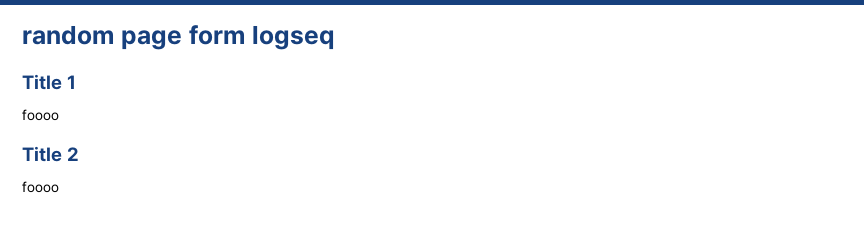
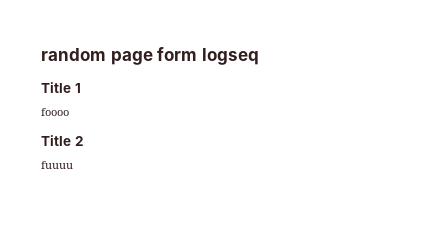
[22,181,59,193] foooo -> [41,161,73,169] fuuuu

